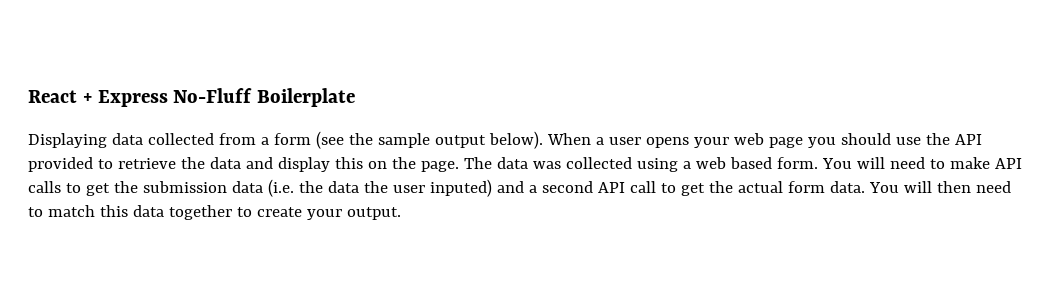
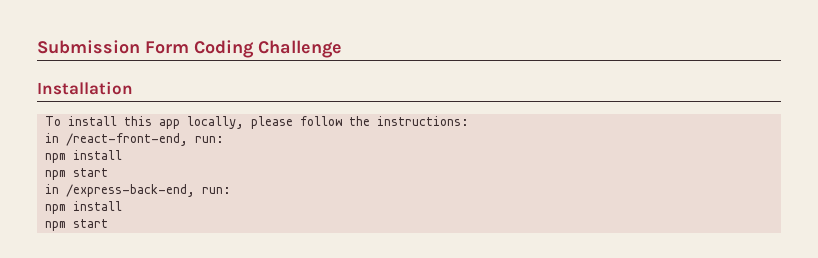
[28,88,356,107] [28,131,982,149] [28,157,1022,172] [28,179,1011,197] [28,205,401,220] React + Express No-Fluff Boilerplate // Displaying data collected from a form (see the sample output below). When a user opens your web page you should use the API provided to retrieve the data and display this on the page. The data was collected using a web based form. You will need to make API calls to get the submission data (i.e. the data the user inputed) and a second API call to get the actual form data. You will then need to match this data together to create your output. -> [37,40,342,58] [37,81,133,95] [44,116,469,129] [44,133,224,146] [44,150,122,163] [44,168,108,180] [44,184,231,197] [44,201,122,214] [44,219,108,231] Submission Form Coding Challenge // Installation // To install this app locally, please follow the instructions: // in /react-front-end, run: // npm install // npm start // in /express-back-end, run: // npm install // npm start

